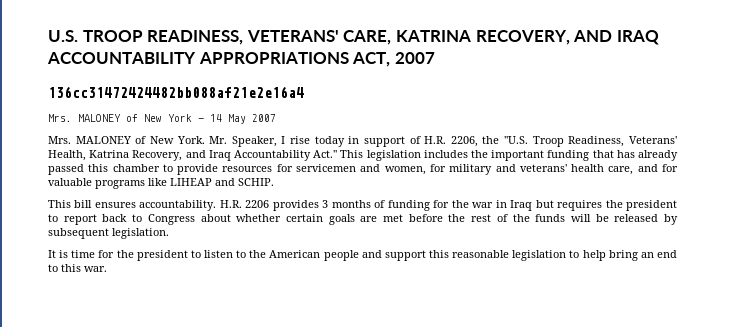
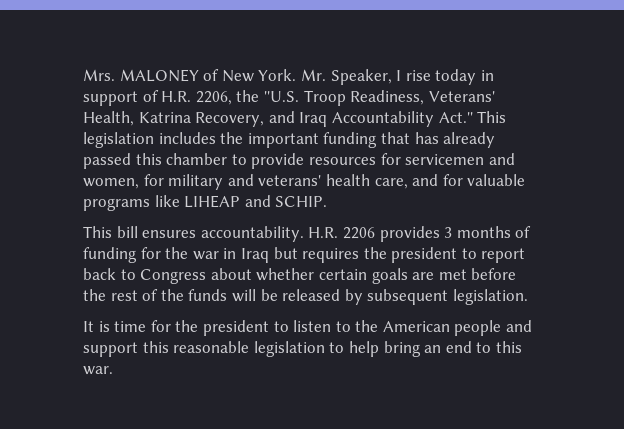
[48,30,659,45] [47,52,435,67] [48,86,304,98] [48,114,276,124] U.S. TROOP READINESS, VETERANS' CARE, KATRINA RECOVERY, AND IRAQ ACCOUNTABILITY APPROPRIATIONS ACT, 2007 // 136cc31472424482bb088af21e2e16a4 // Mrs. MALONEY of New York — 14 May 2007 // -> (83, 75) none

